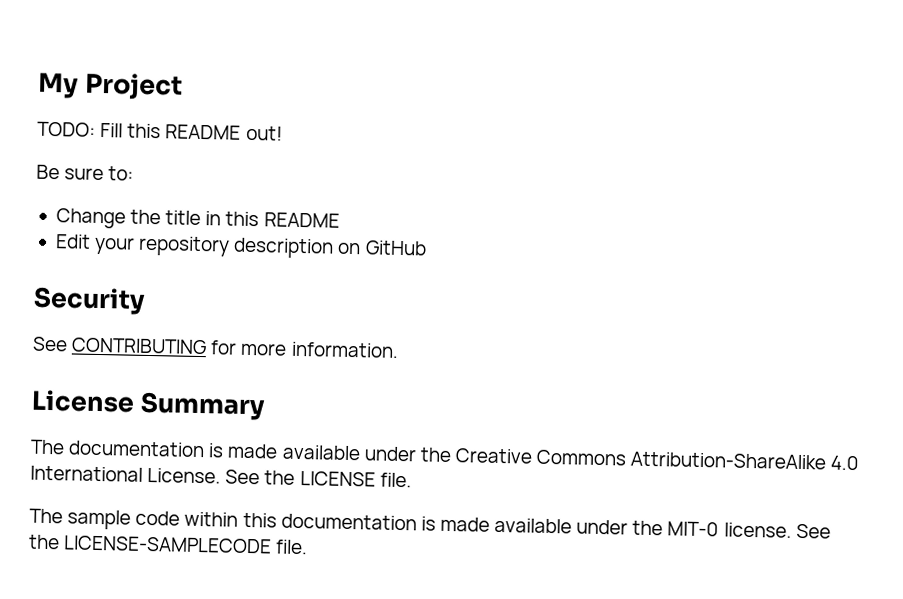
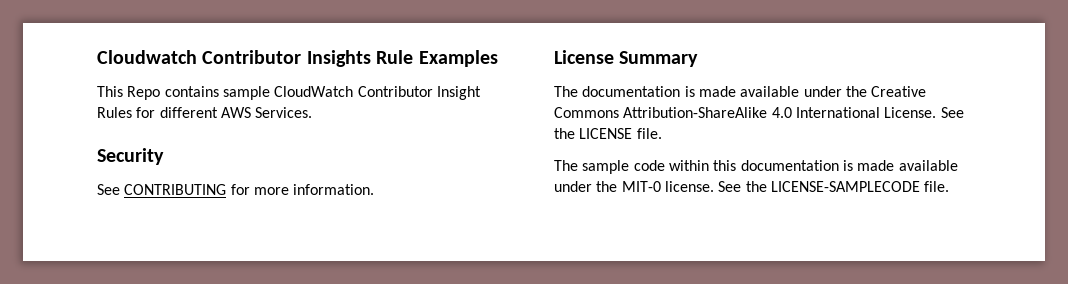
[37,72,183,101] [37,121,283,141] [36,164,135,181] [55,208,340,229] [54,234,427,259] My Project // TODO: Fill this README out! // Be sure to: // Change the title in this README // Edit your repository description on GitHub -> [97,50,498,67] [97,86,481,100] [97,107,313,118] Cloudwatch Contributor Insights Rule Examples // This Repo contains sample CloudWatch Contributor Insight Rules for different AWS Services.

